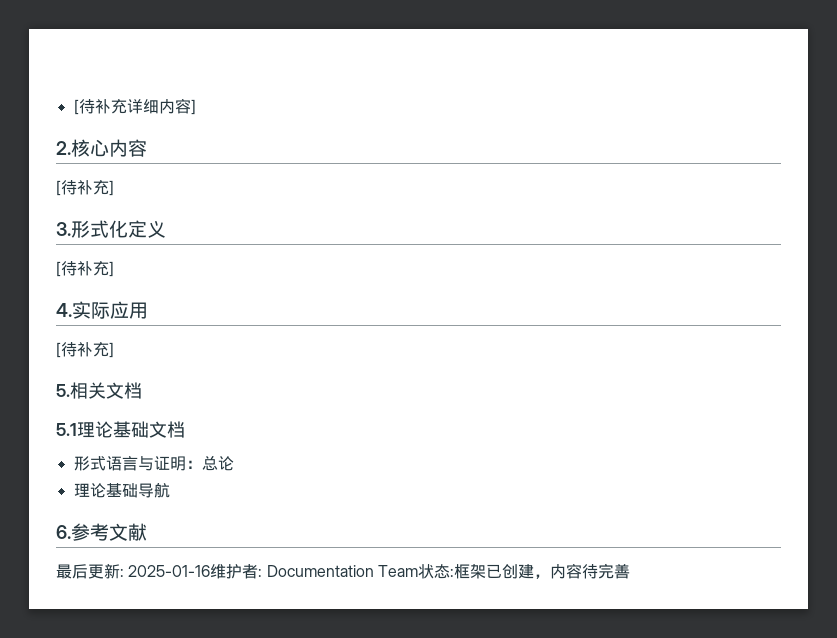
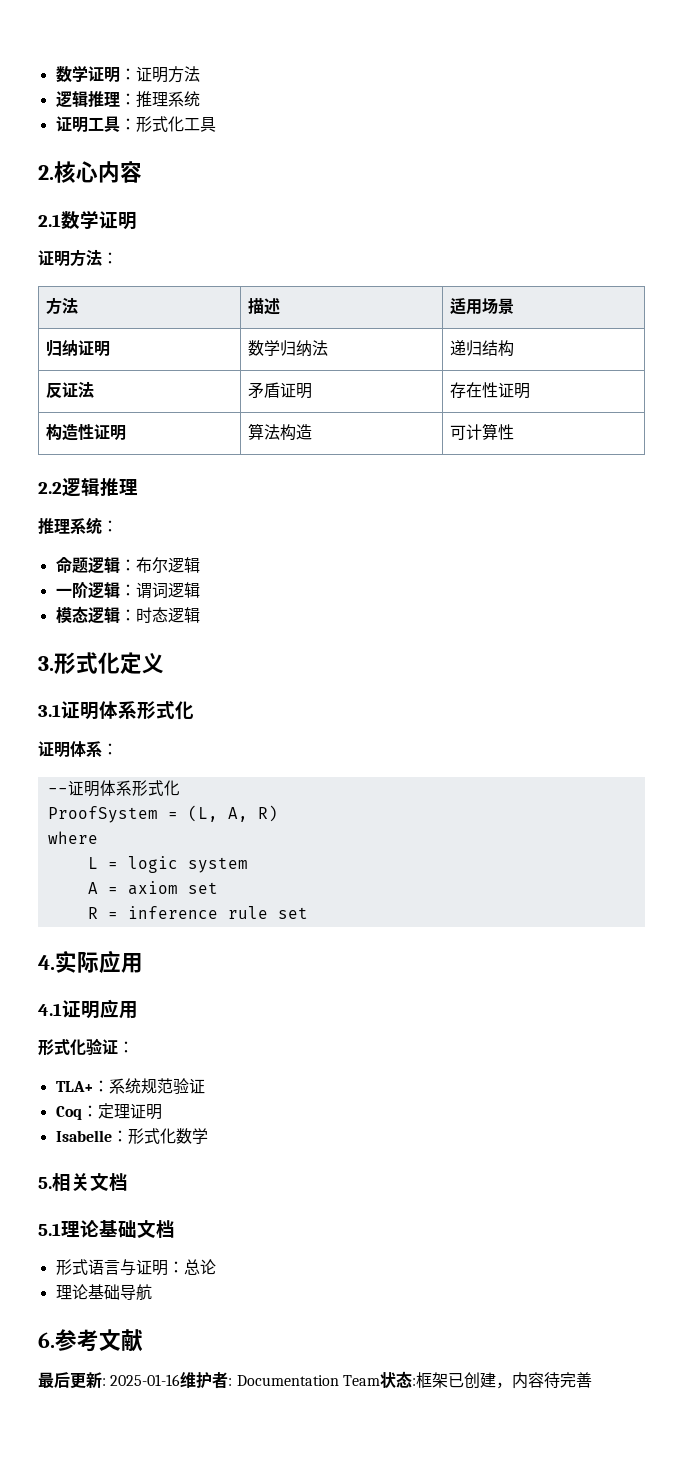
[73,98,196,115] [56,139,147,157] [56,180,114,196] [56,220,166,238] [56,261,114,277] [56,301,148,319] [56,342,114,358] [待补充详细内容] // 2.核心内容 // [待补充] // 3.形式化定义 // [待补充] // 4.实际应用 // [待补充] -> [55,65,200,83] [55,91,200,108] [55,116,216,133] [38,161,142,183] [38,210,137,230] [38,249,118,267] [46,297,79,315] [248,298,281,315] [450,298,515,315] [46,340,111,357] [248,340,329,357] [450,340,515,357] [46,381,95,398] [248,382,313,399] [450,382,531,399] [46,423,127,441] [248,423,313,441] [450,423,515,440] [38,478,138,497] [38,517,118,535] [55,557,200,574] [55,581,200,599] [55,606,200,624] [38,652,164,674] [38,701,194,720] [38,741,118,758] [47,780,180,797] [47,805,278,823] [47,831,98,844] [87,856,248,873] [87,881,218,895] [87,906,308,919] [38,950,143,974] [38,999,138,1019] [38,1038,134,1056] [55,1078,205,1094] [55,1103,162,1120] [55,1128,208,1144] 数学证明：证明方法 // 逻辑推理：推理系统 // 证明工具：形式化工具 // 2.核心内容 // 2.1数学证明 // 证明方法： // 方法 | 描述 | 适用场景 // 归纳证明 | 数学归纳法 | 递归结构 // 反证法 | 矛盾证明 | 存在性证明 // 构造性证明 | 算法构造 | 可计算性 // 2.2逻辑推理 // 推理系统： // 命题逻辑：布尔逻辑 // 一阶逻辑：谓词逻辑 // 模态逻辑：时态逻辑 // 3.形式化定义 // 3.1证明体系形式化 // 证明体系： // --证明体系形式化 // ProofSystem = (L, A, R) // where // L = logic system // A = axiom set // R = inference rule set // 4.实际应用 // 4.1证明应用 // 形式化验证： // TLA+：系统规范验证 // Coq：定理证明 // Isabelle：形式化数学

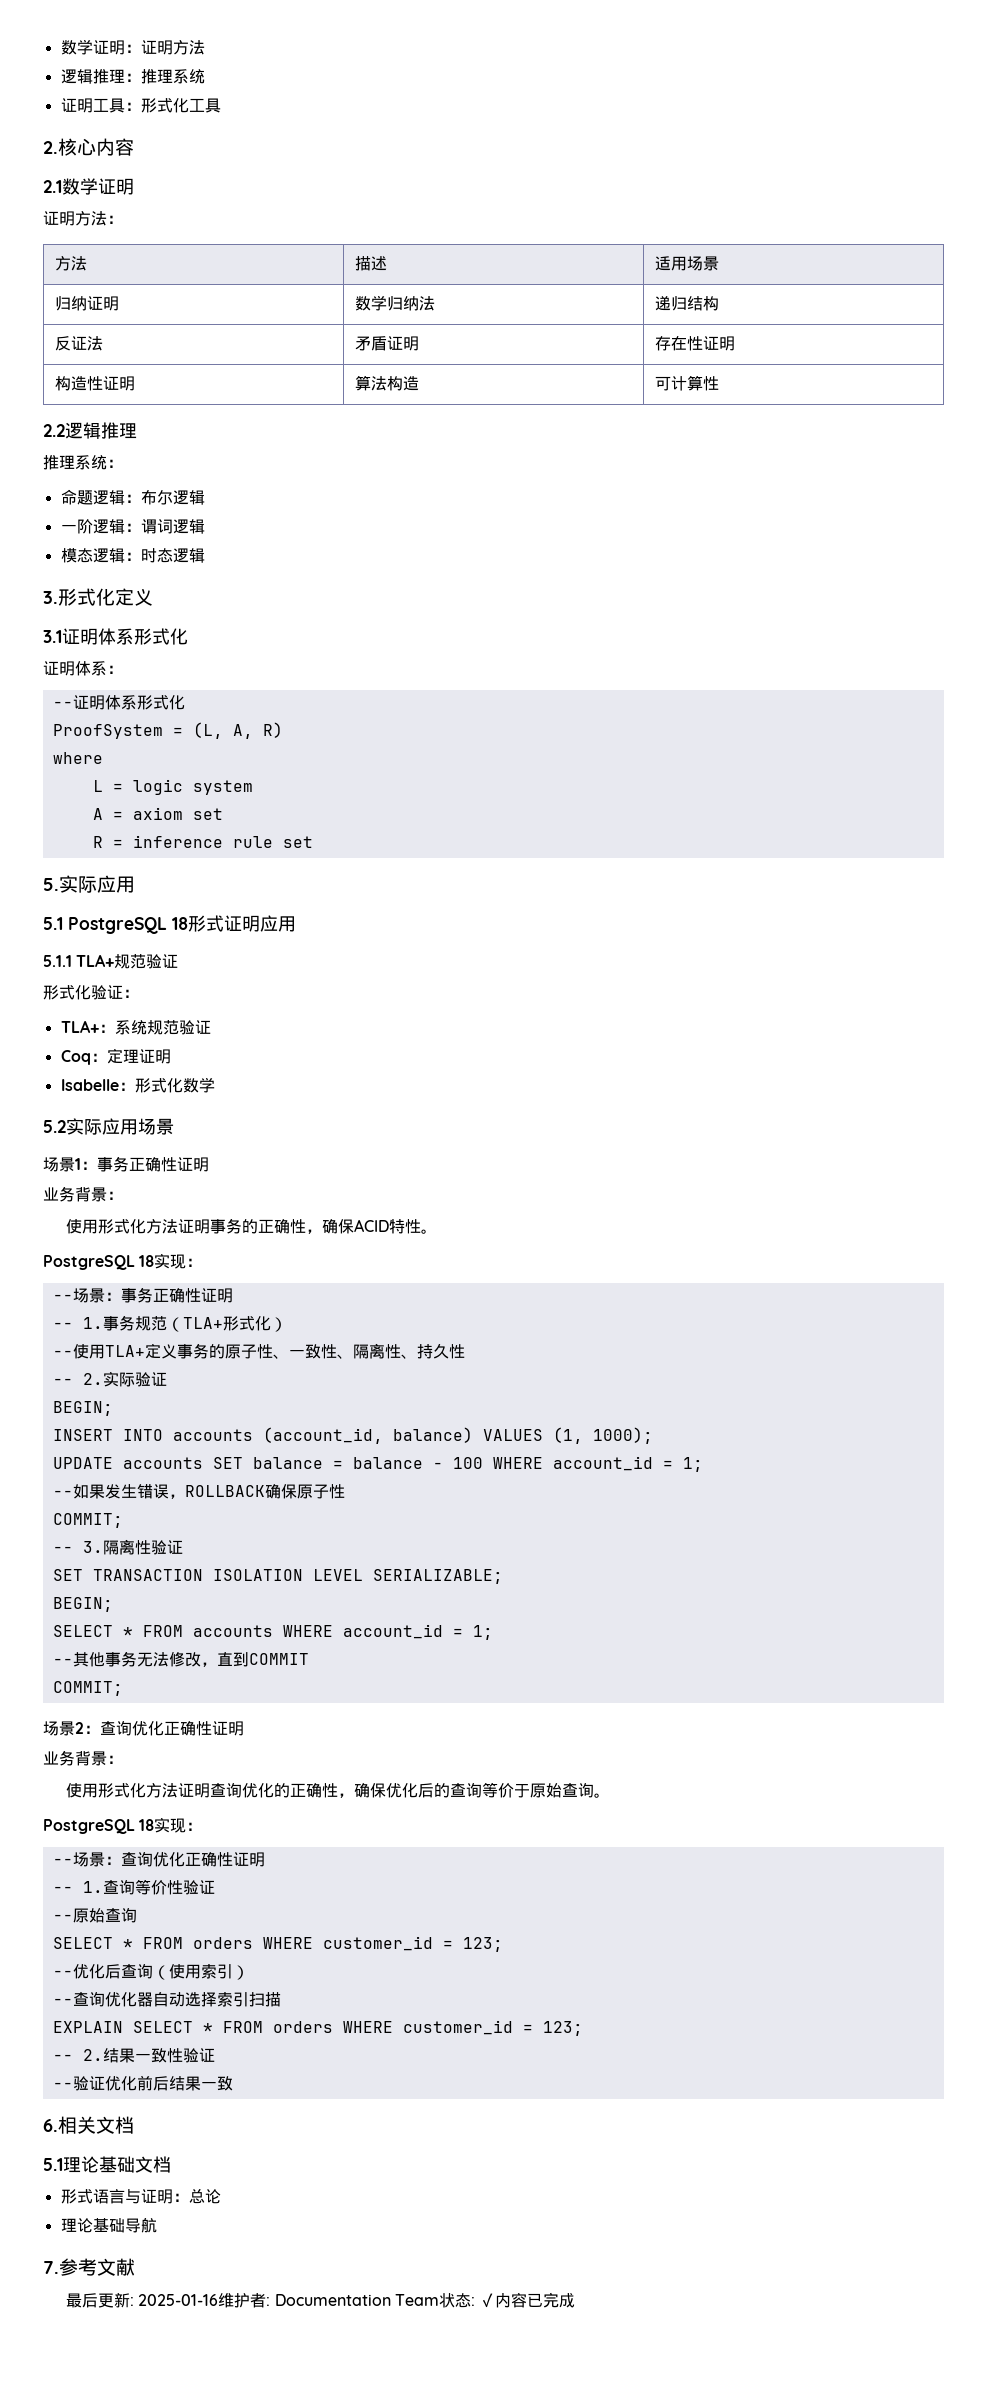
[38,955,55,970] 4. -> [43,878,59,891] 5.
[38,999,138,1019] 4.1证明应用 -> [43,915,296,934] [43,954,179,969] 5.1 PostgreSQL 18形式证明应用 // 5.1.1 TLA+规范验证
[38,1177,52,1189] 5. -> [43,1118,174,1135] [43,1156,209,1172] [43,1186,123,1202] [65,1218,437,1234] [43,1253,203,1270] [52,1287,233,1303] [52,1315,287,1332] [52,1343,465,1359] [52,1371,167,1387] [52,1401,113,1416] [52,1427,653,1444] [52,1456,703,1472] [52,1484,345,1499] [52,1513,123,1528] [52,1539,183,1555] [52,1569,503,1584] [52,1597,113,1612] [52,1624,493,1640] [52,1651,309,1667] [52,1681,123,1696] [43,1720,244,1736] [43,1750,123,1766] [65,1782,610,1798] [43,1817,203,1834] [52,1851,265,1867] [52,1879,215,1895] [52,1907,137,1923] [52,1936,503,1952] [52,1963,249,1980] [52,1991,281,2007] [52,2020,583,2036] [52,2048,215,2063] [52,2075,233,2091] [43,2119,58,2132] 5.2实际应用场景 // 场景1：事务正确性证明 // 业务背景： // 使用形式化方法证明事务的正确性，确保ACID特性。 // PostgreSQL 18实现： // --场景：事务正确性证明 // -- 1.事务规范（TLA+形式化） // --使用TLA+定义事务的原子性、一致性、隔离性、持久性 // -- 2.实际验证 // BEGIN; // INSERT INTO accounts (account_id, balance) VALUES (1, 1000); // UPDATE accounts SET balance = balance - 100 WHERE account_id = 1; // --如果发生错误，ROLLBACK确保原子性 // COMMIT; // -- 3.隔离性验证 // SET TRANSACTION ISOLATION LEVEL SERIALIZABLE; // BEGIN; // SELECT * FROM accounts WHERE account_id = 1; // --其他事务无法修改，直到COMMIT // COMMIT; // 场景2：查询优化正确性证明 // 业务背景： // 使用形式化方法证明查询优化的正确性，确保优化后的查询等价于原始查询。 // PostgreSQL 18实现： // --场景：查询优化正确性证明 // -- 1.查询等价性验证 // --原始查询 // SELECT * FROM orders WHERE customer_id = 123; // --优化后查询（使用索引） // --查询优化器自动选择索引扫描 // EXPLAIN SELECT * FROM orders WHERE customer_id = 123; // -- 2.结果一致性验证 // --验证优化前后结果一致 // 6.
[38,1332,55,1348] 6. -> [43,2261,59,2274] 7.
[415,1372,592,1389] 框架已创建，内容待完善 -> [479,2292,576,2308] ✓内容已完成

